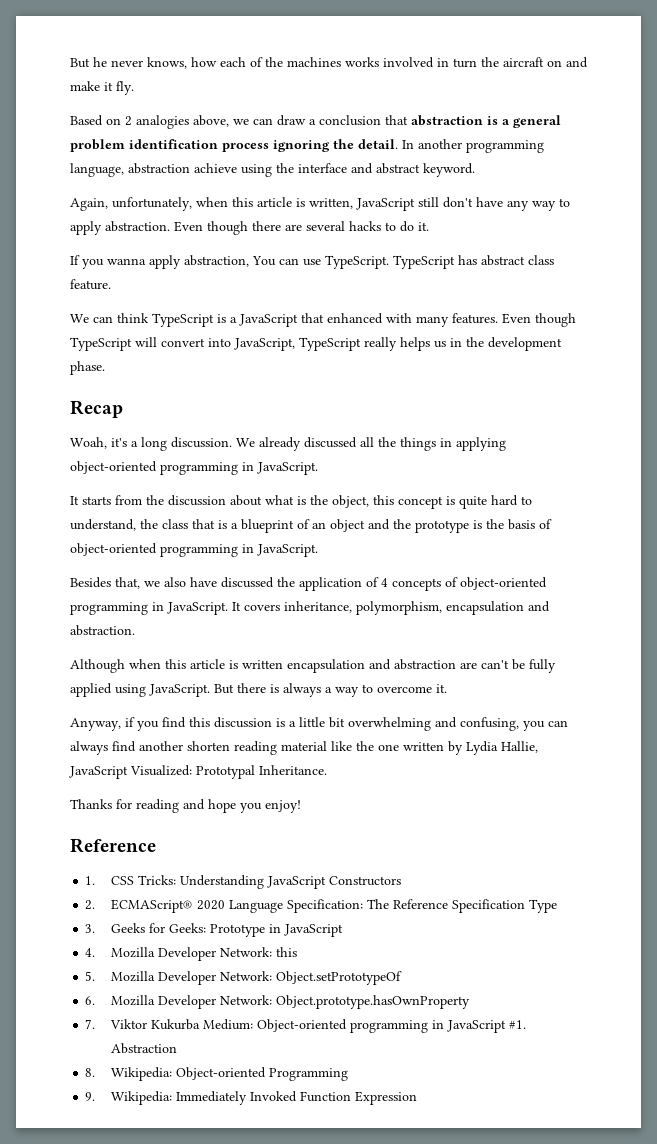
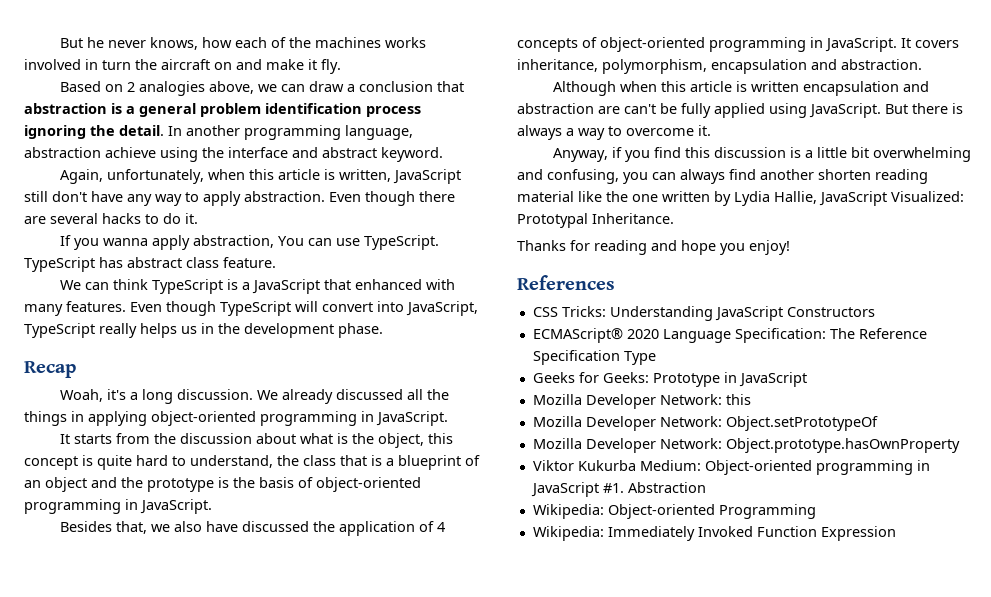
[70,838,156,853] [85,876,96,885] Reference // 1. -> [517,275,615,290] References //
[85,900,96,910] 2. -> (875, 312) none
[85,924,96,933] 3. -> (656, 358) none
[85,948,96,957] 4. -> (807, 379) none
[85,971,96,981] 5. -> (751, 399) none
[85,996,96,1005] 6. -> (878, 423) none
[85,1019,96,1029] 7. -> (960, 445) none
[85,1068,96,1077] 8. -> (706, 487) none
[85,1092,96,1101] 9. -> (816, 511) none

